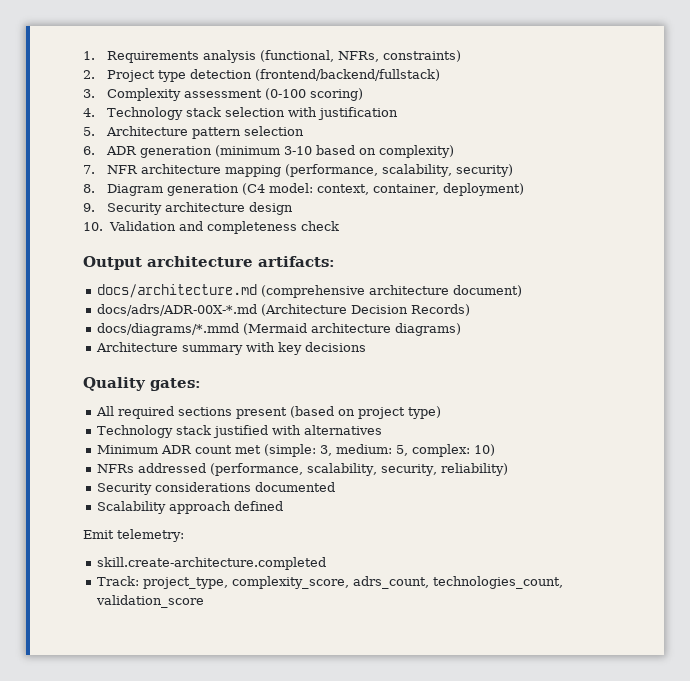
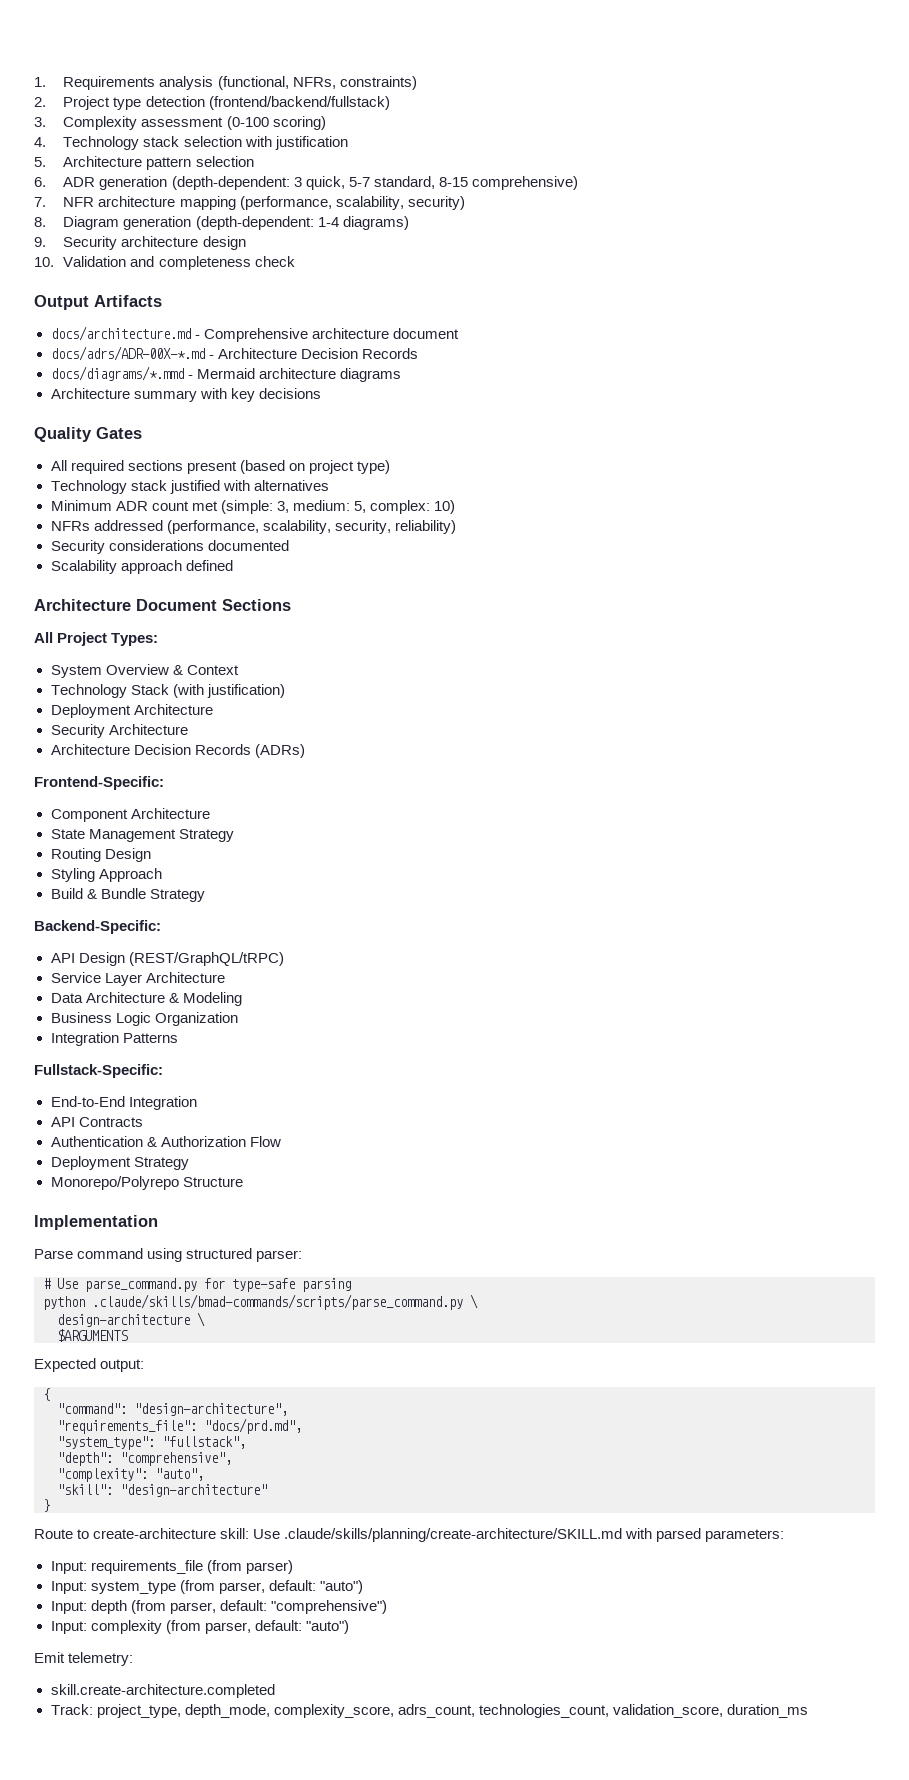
[214,145,454,158] (minimum 3-10 based on complexity) -> [171,176,578,190] (depth-dependent: 3 quick, 5-7 standard, 8-15 comprehensive)
[241,183,524,196] (C4 model: context, container, deployment) -> [195,216,409,230] (depth-dependent: 1-4 diagrams)
[147,256,335,267] architecture artifacts: -> [94,295,162,307] Artifacts
[261,285,523,298] [97,304,471,316] [97,323,462,336] (comprehensive architecture document) // docs/adrs/ADR-00X-*.md (Architecture Decision Records) // docs/diagrams/*.mmd (Mermaid architecture diagrams) -> [194,328,459,342] [50,346,418,361] [50,366,401,382] - Comprehensive architecture document // docs/adrs/ADR-00X-*.md - Architecture Decision Records // docs/diagrams/*.mmd - Mermaid architecture diagrams
[150,378,201,391] gates: -> [96,427,142,439] Gates
(284, 506) none -> [34,599,291,611] [34,632,159,646] [50,664,239,678] [50,684,285,698] [50,704,213,718] [50,724,188,738] [50,744,305,758] [34,776,164,790] [50,808,210,822] [50,829,234,842] [50,848,151,862] [50,868,162,882] [50,888,205,902] [34,920,161,934] [50,952,284,966] [50,972,225,986] [50,992,242,1006] [50,1012,238,1026] [50,1032,178,1046] [34,1064,163,1078] [50,1096,197,1110] [50,1117,143,1127] [50,1136,281,1147] [50,1156,189,1170] [50,1176,243,1190] [34,1215,158,1230] [34,1248,303,1262] [43,1278,351,1292] [43,1294,478,1310] [57,1312,205,1327] [57,1329,128,1342] [34,1358,145,1372] [43,1388,50,1401] [57,1403,288,1416] [57,1418,302,1434] [57,1436,246,1450] [57,1452,232,1466] [57,1468,204,1482] [57,1484,267,1497] [43,1499,50,1512] [34,1528,785,1542] [50,1560,293,1574] [50,1580,363,1594] [50,1600,387,1614] [50,1620,349,1634] // Architecture Document Sections // All Project Types: // System Overview & Context // Technology Stack (with justification) // Deployment Architecture // Security Architecture // Architecture Decision Records (ADRs) // Frontend-Specific: // Component Architecture // State Management Strategy // Routing Design // Styling Approach // Build & Bundle Strategy // Backend-Specific: // API Design (REST/GraphQL/tRPC) // Service Layer Architecture // Data Architecture & Modeling // Business Logic Organization // Integration Patterns // Fullstack-Specific: // End-to-End Integration // API Contracts // Authentication & Authorization Flow // Deployment Strategy // Monorepo/Polyrepo Structure // Implementation // Parse command using structured parser: // # Use parse_command.py for type-safe parsing // python .claude/skills/bmad-commands/scripts/parse_command.py \ // design-architecture \ // $ARGUMENTS // Expected output: // { // "command": "design-architecture", // "requirements_file": "docs/prd.md", // "system_type": "fullstack", // "depth": "comprehensive", // "complexity": "auto", // "skill": "design-architecture" // } // Route to create-architecture skill: Use .claude/skills/planning/create-architecture/SKILL.md with parsed parameters: // Input: requirements_file (from parser) // Input: system_type (from parser, default: "auto") // Input: depth (from parser, default: "comprehensive") // Input: complexity (from parser, default: "auto")
(229, 583) none -> [184,1704,270,1718] depth_mode,
[96,595,205,608] validation_score -> [612,1704,808,1718] validation_score, duration_ms

